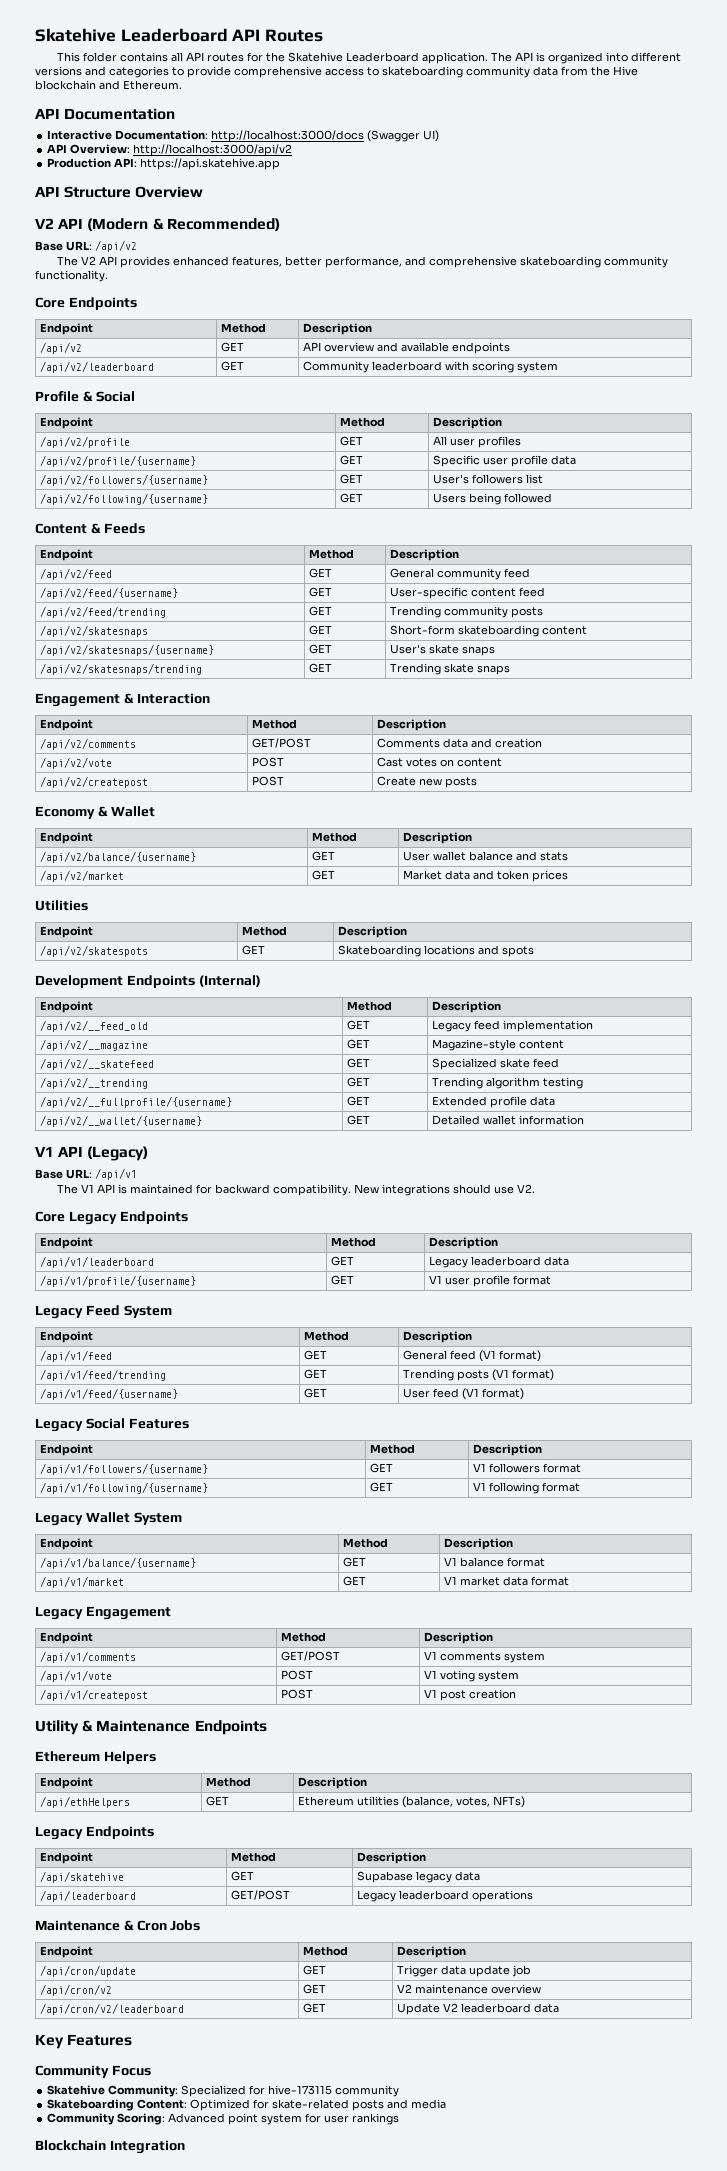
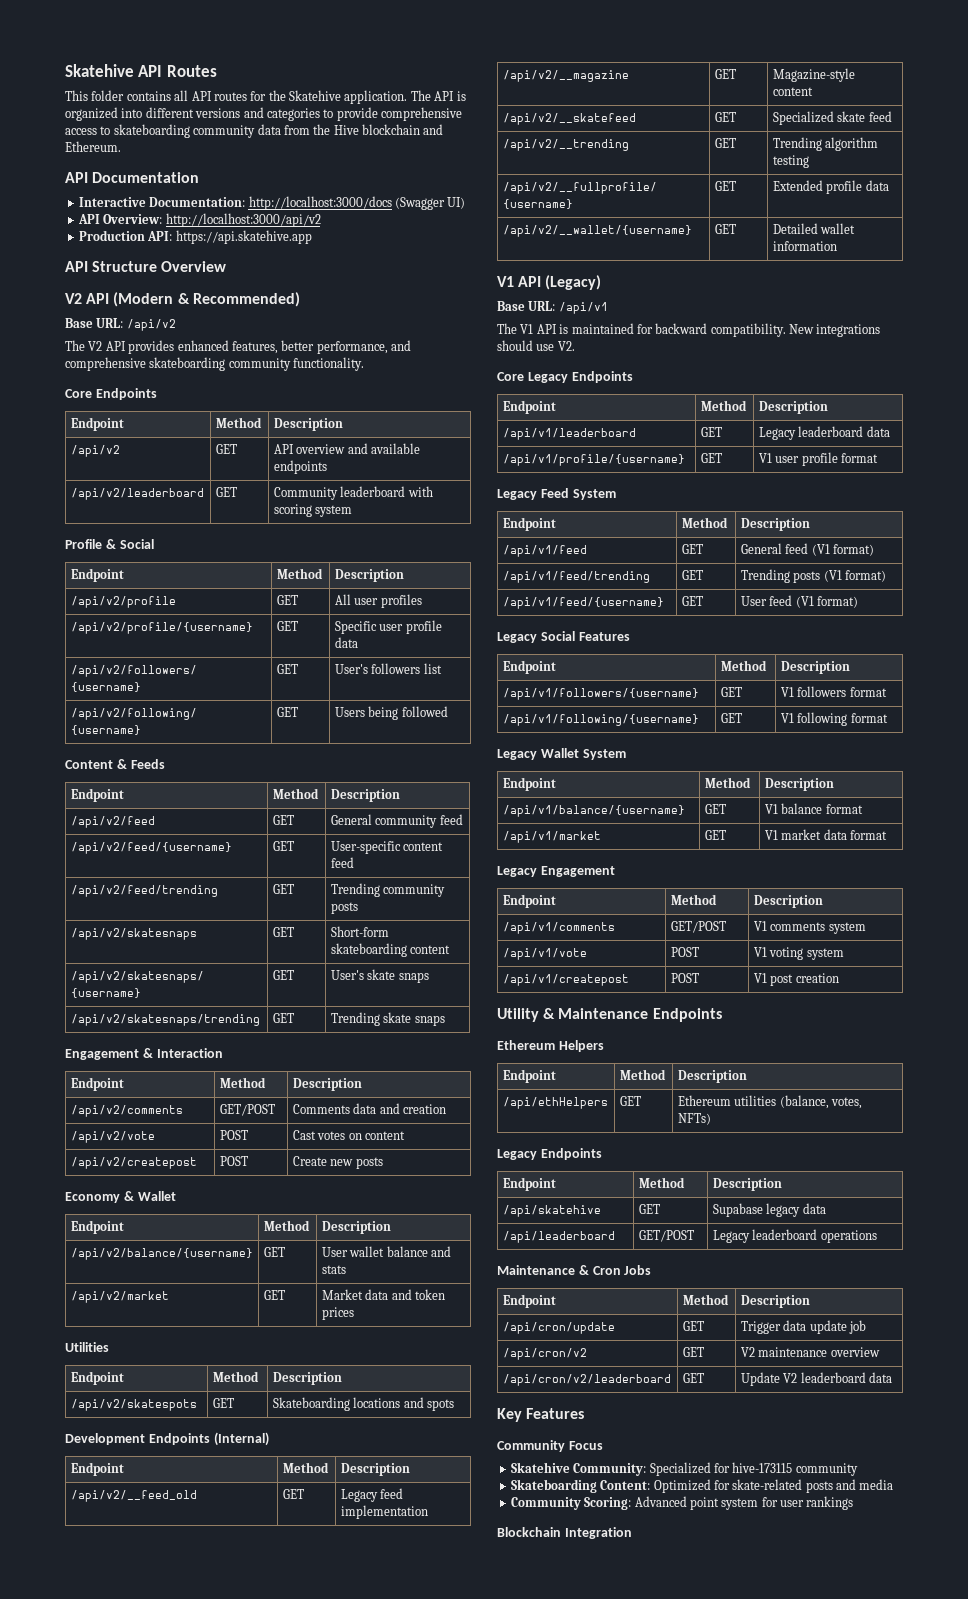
[35,28,228,42] Skatehive Leaderboard -> [65,64,134,77] Skatehive
[345,52,419,62] Leaderboard -> (341, 95) none

